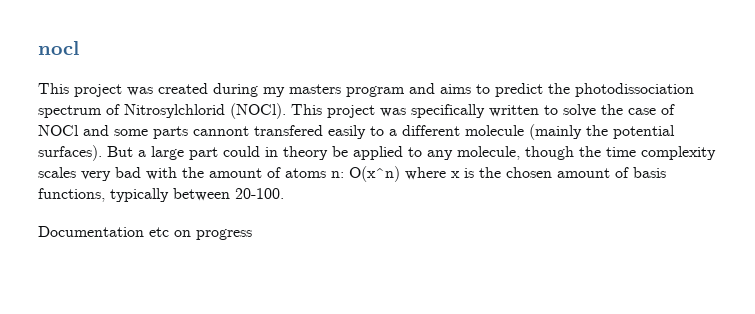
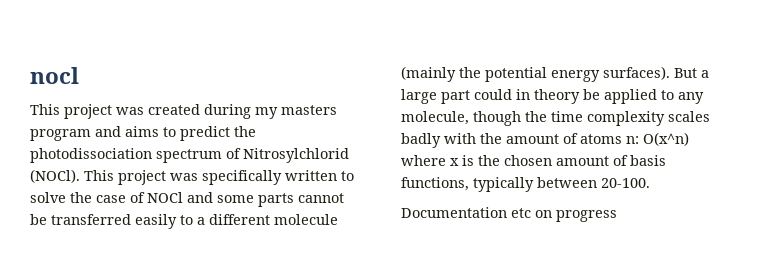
[193,125,323,136] cannont transfered -> [298,193,344,203] [30,214,131,225] cannot be transferred
(675, 132) none -> [551,70,600,82] energy
[81,167,141,181] very bad -> [401,133,441,148] badly

